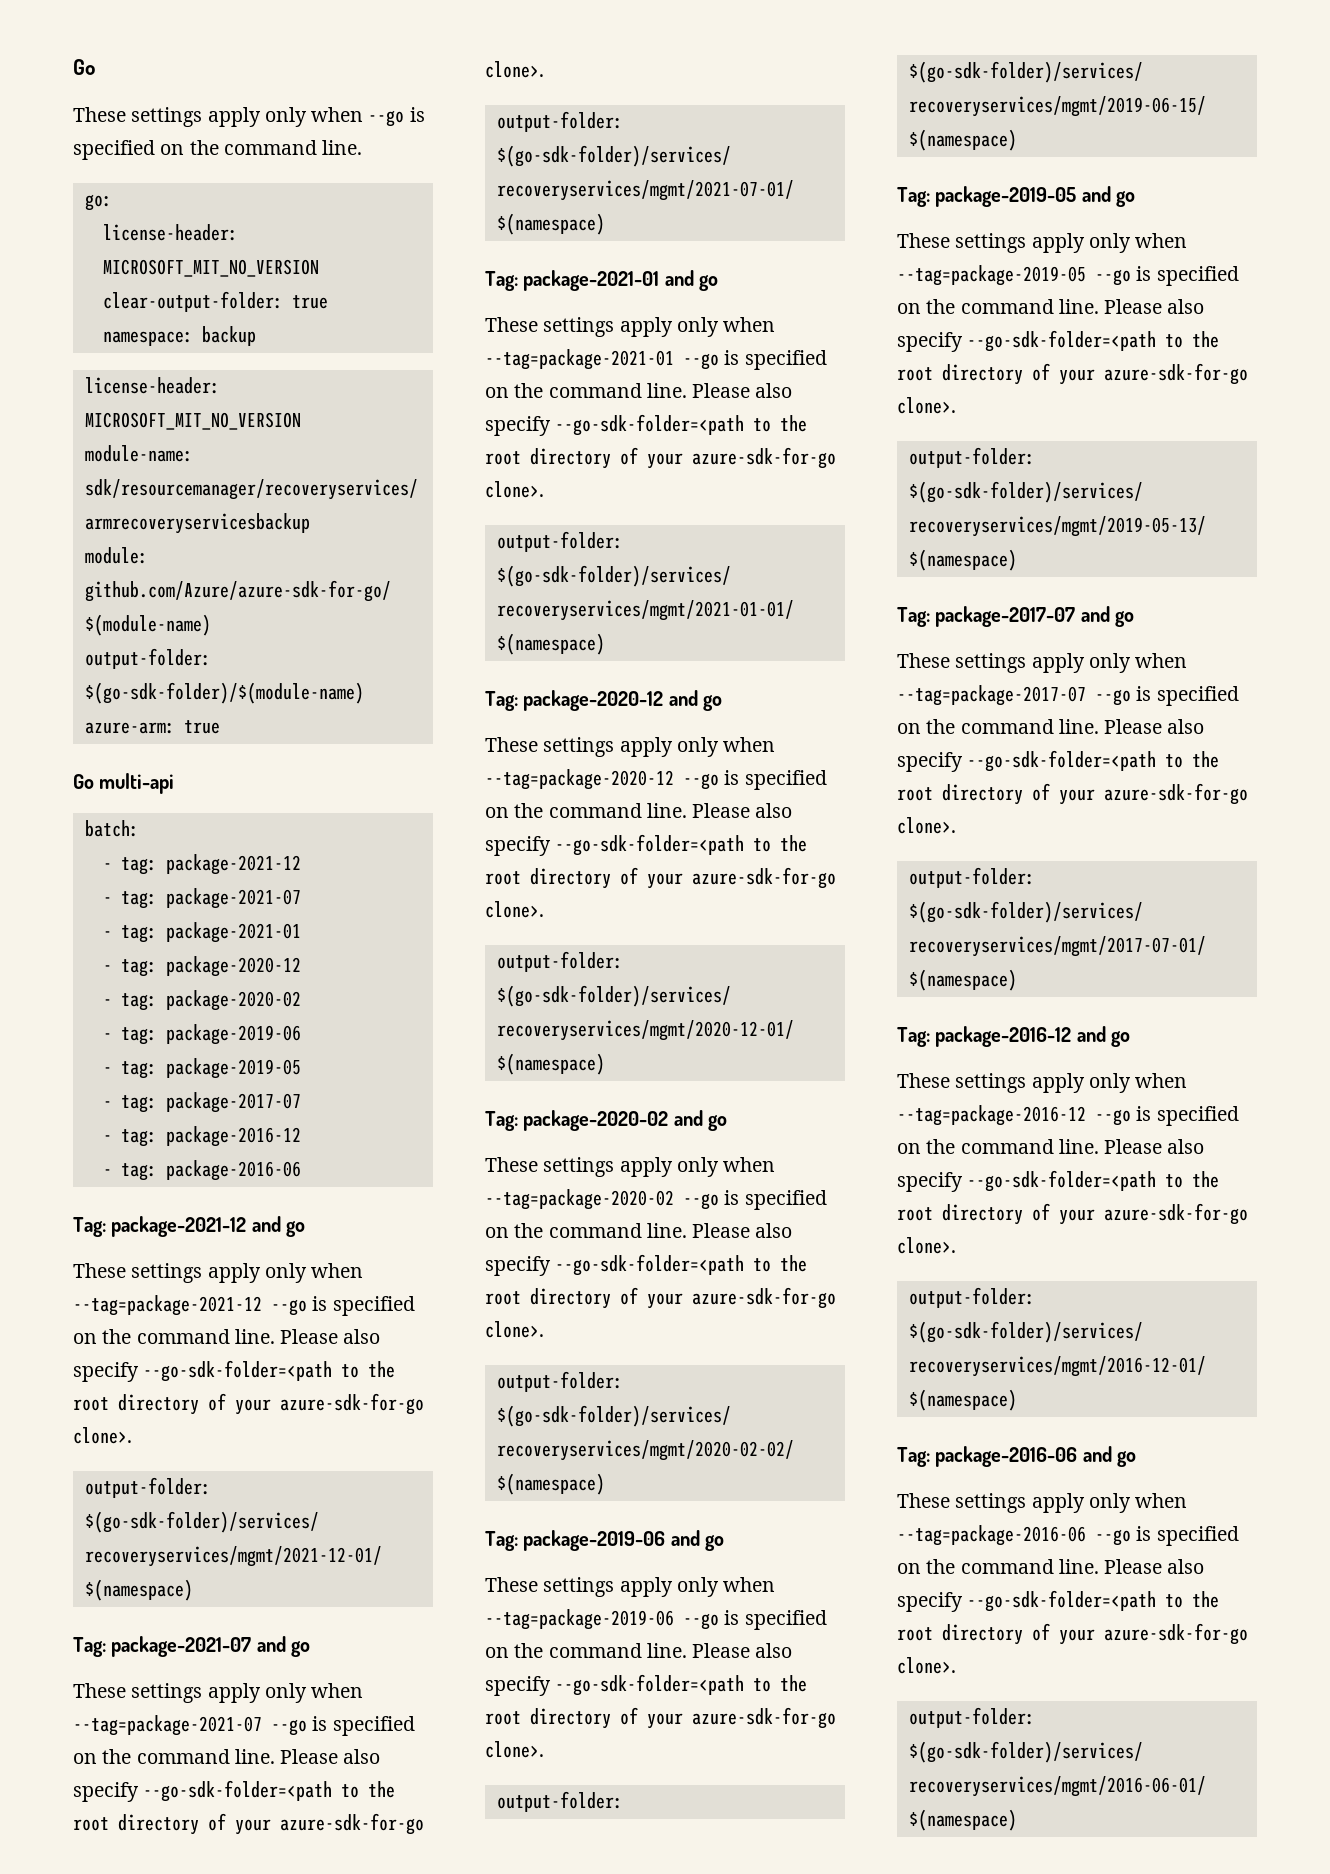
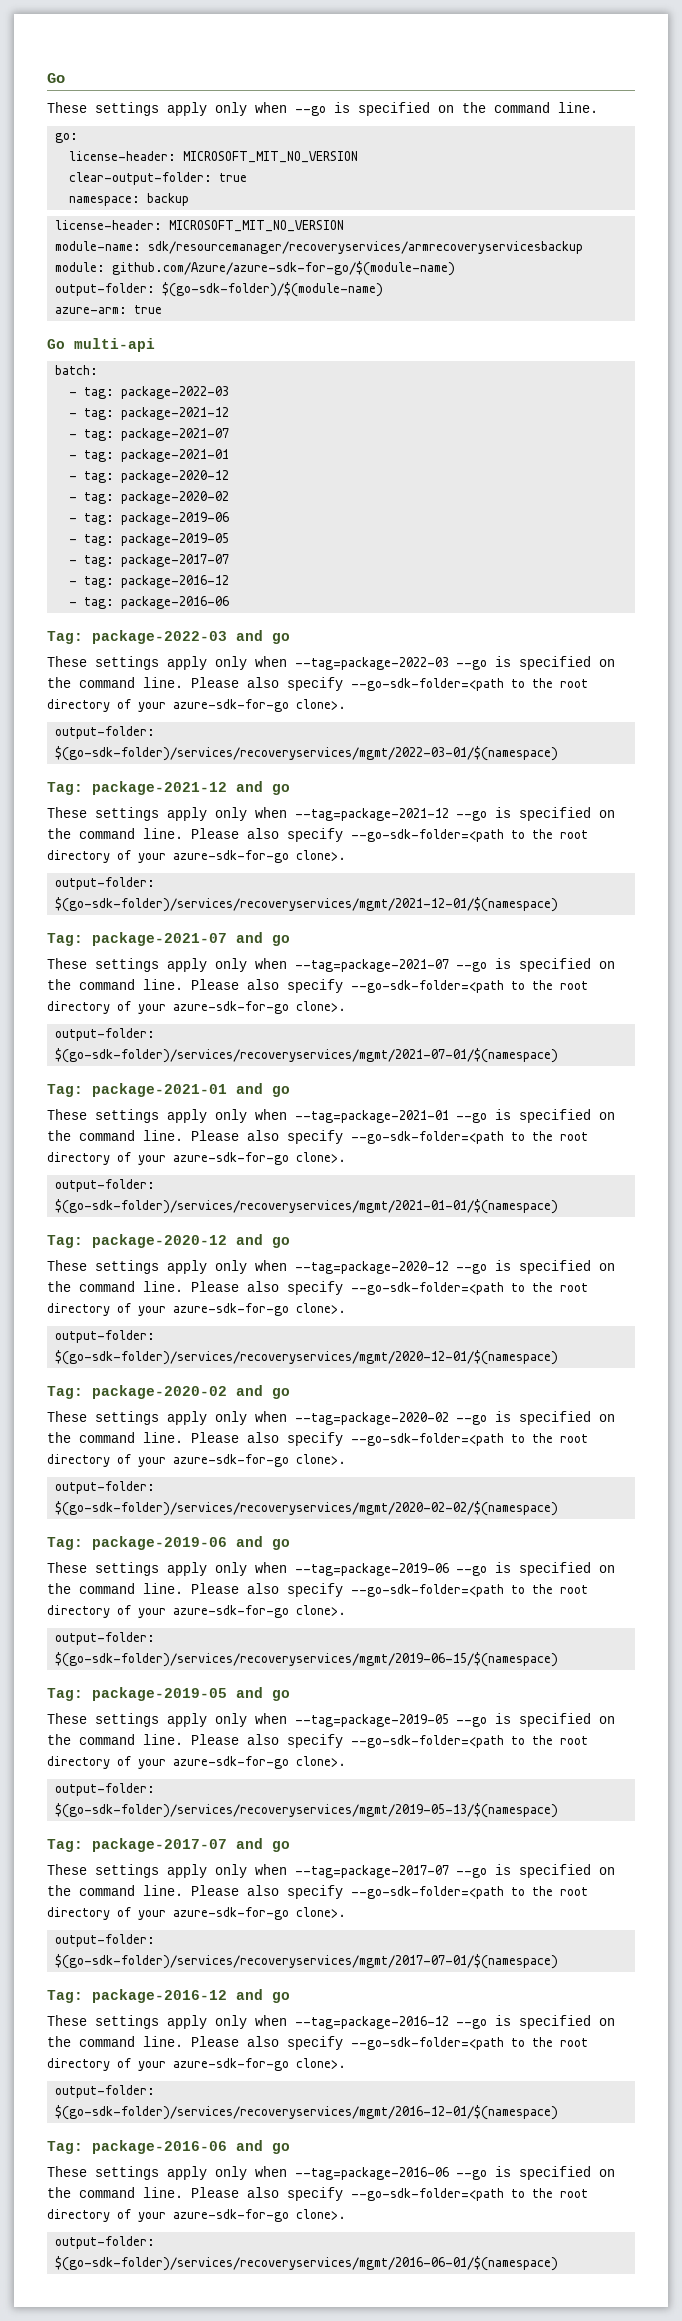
(139, 828) none -> [69,386,230,399] // - tag: package-2022-03
(301, 1170) none -> [47,630,290,644] [47,656,615,670] [47,677,588,691] [47,699,346,712] [55,726,156,739] [55,746,559,761] // Tag: package-2022-03 and go // These settings apply only when --tag=package-2022-03 --go is specified on the command line. Please also specify --go-sdk-folder=<path to the root directory of your azure-sdk-for-go clone>. // output-folder: $(go-sdk-folder)/services/recoveryservices/mgmt/2022-03-01/$(namespace)

